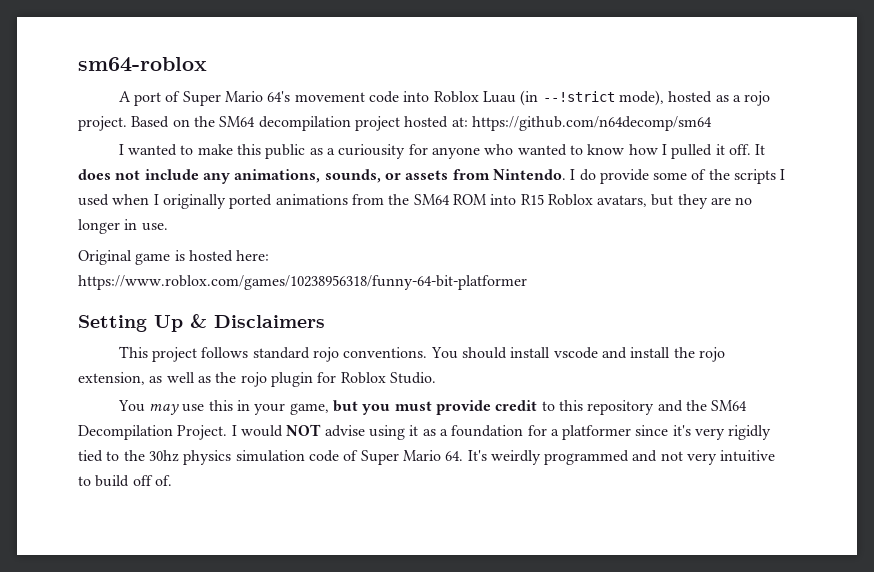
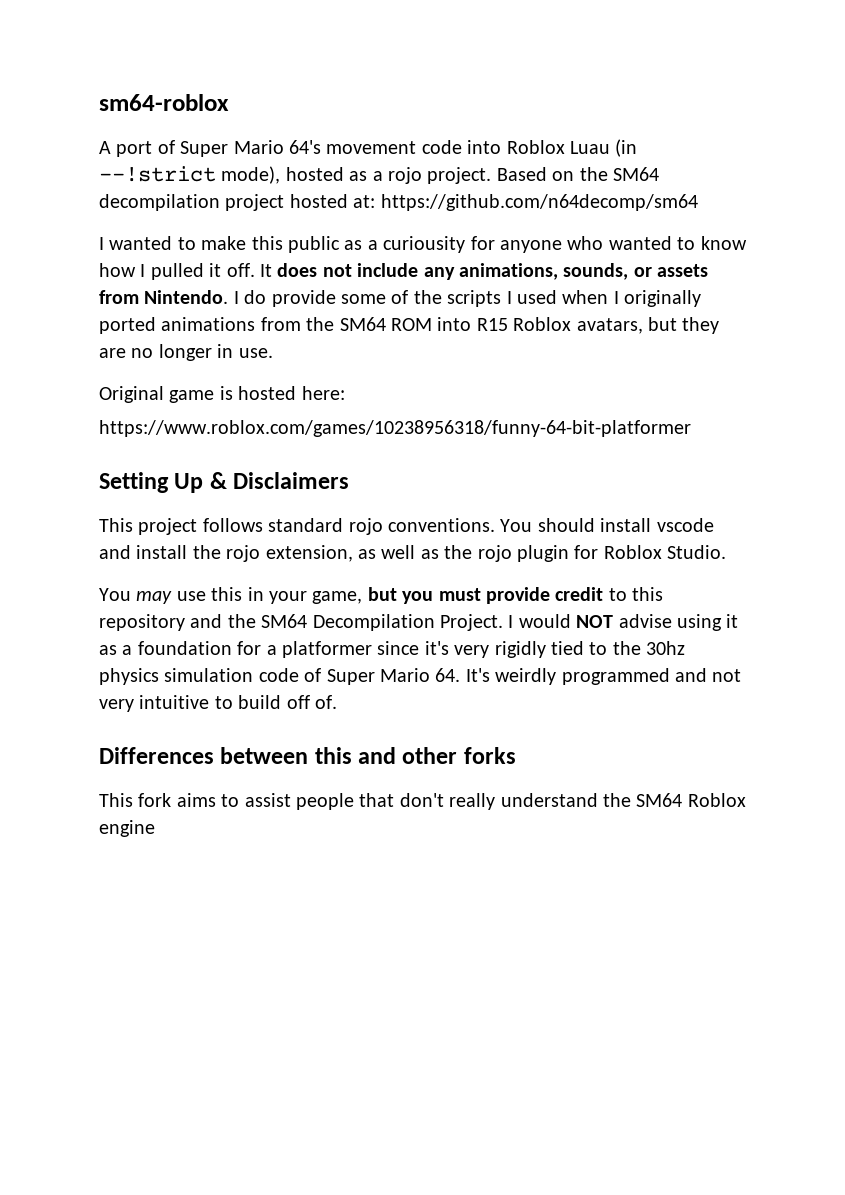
(172, 480) none -> [99,747,516,764] [99,793,746,810] [99,820,155,837] // Differences between this and other forks // This fork aims to assist people that don't really understand the SM64 Roblox engine

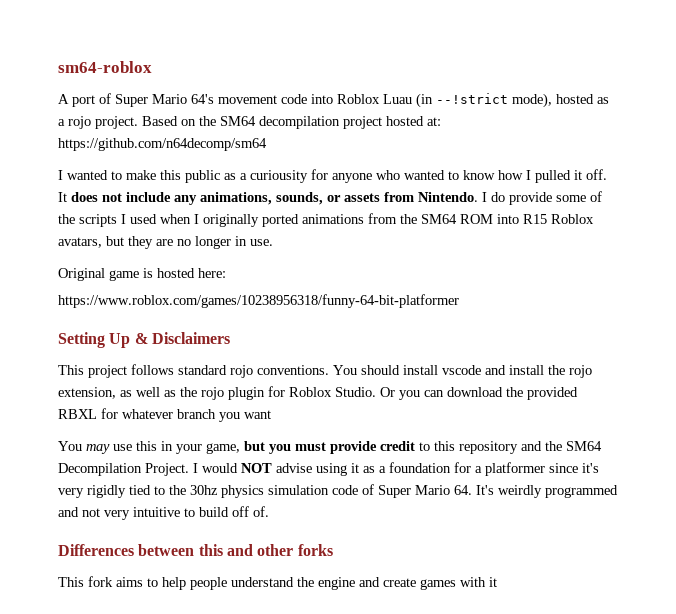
(727, 552) none -> [380,387,578,400] [58,408,271,422] Or you can download the provided RBXL for whatever branch you want
[244,793,746,810] [99,820,155,837] assist people that don't really understand the SM64 Roblox engine -> [162,577,497,590] help people understand the engine and create games with it

